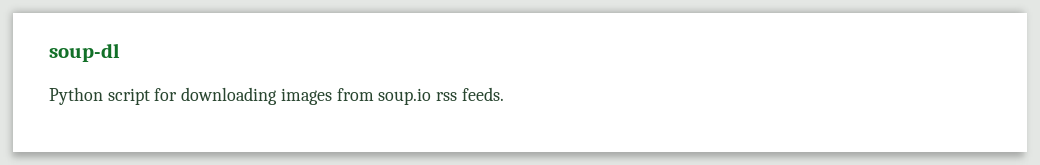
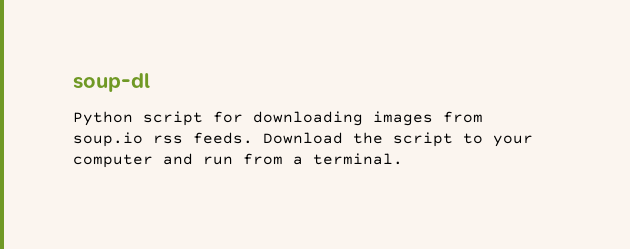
(504, 94) none -> [263,132,533,147] [73,153,403,168] Download the script to your computer and run from a terminal.

